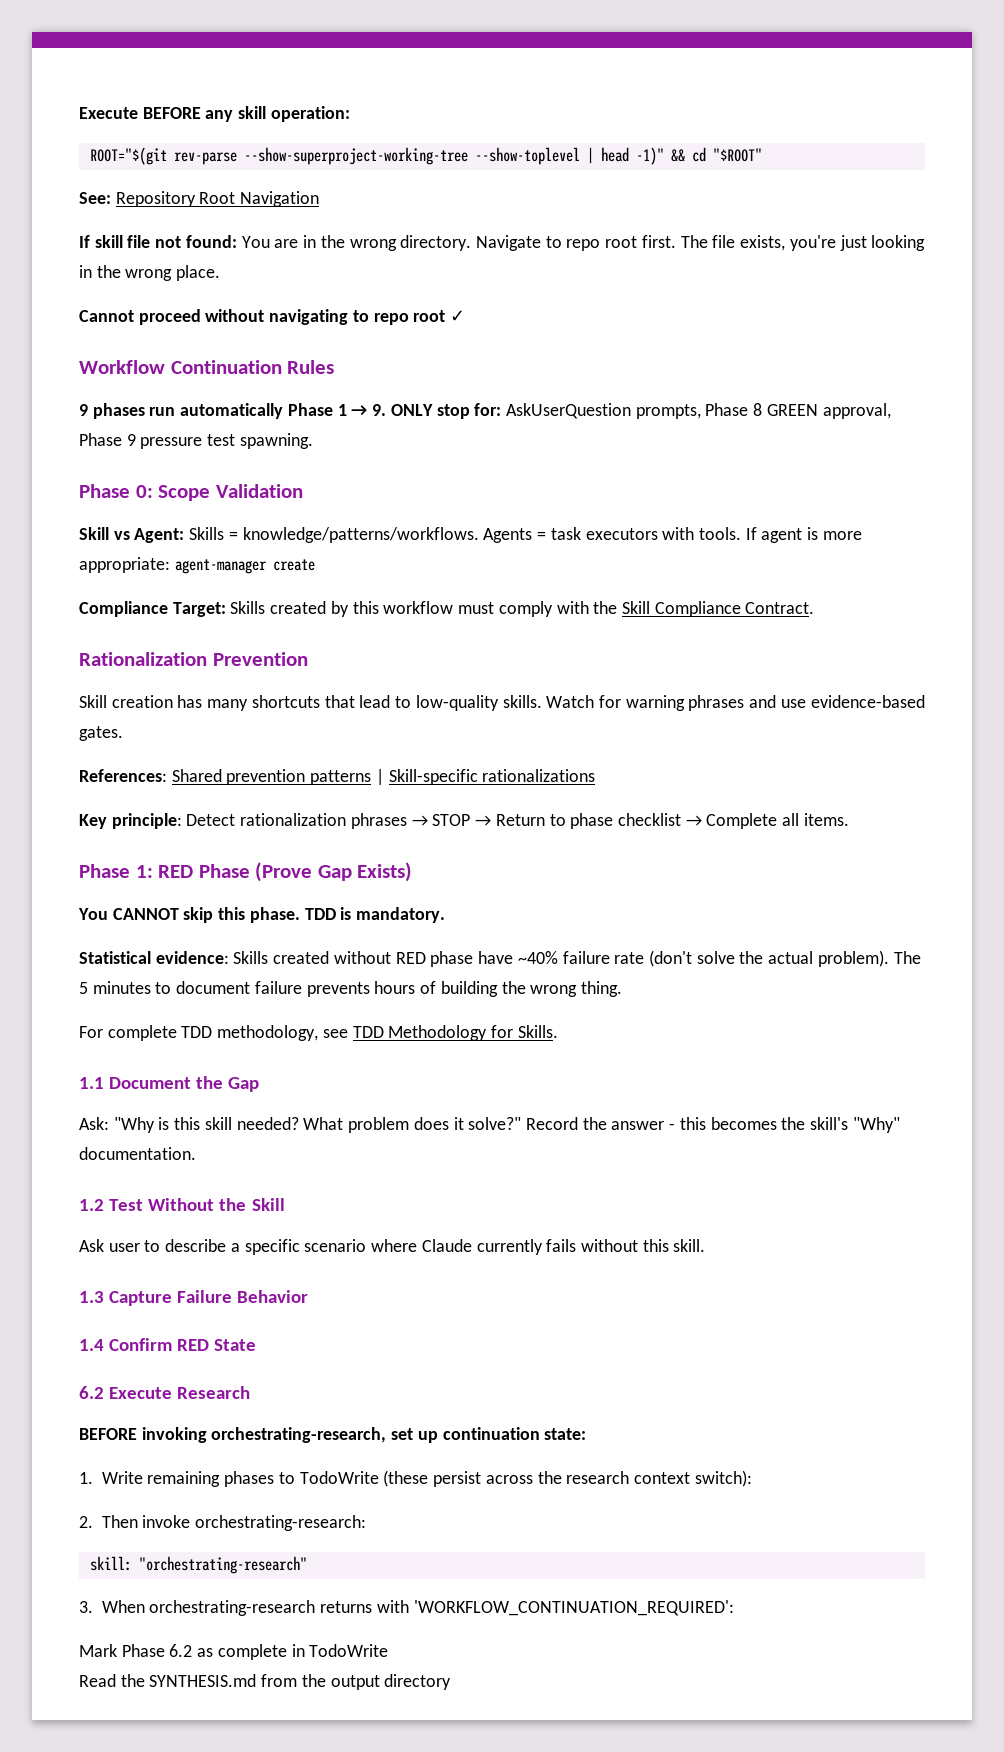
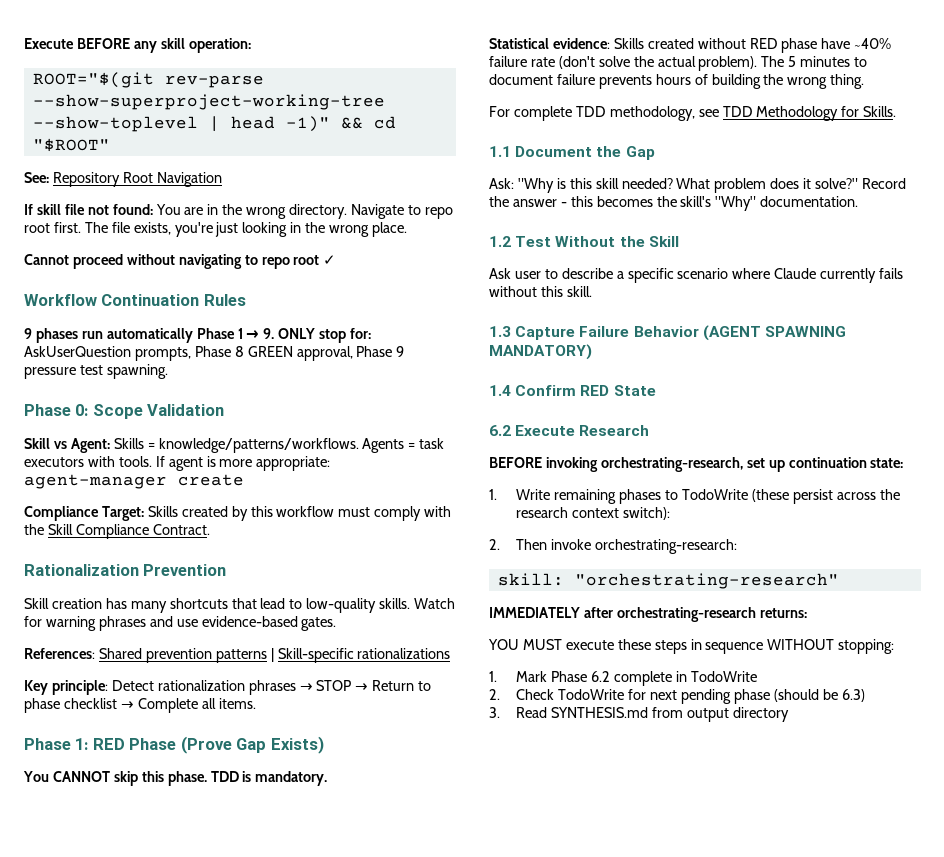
(309, 1296) none -> [702,325,846,341] [489,344,592,360] (AGENT SPAWNING MANDATORY)
[79,1600,734,1616] 3. When orchestrating-research returns with 'WORKFLOW_CONTINUATION_REQUIRED': // -> [489,607,807,622] [488,639,895,654] [489,671,497,682] IMMEDIATELY after orchestrating-research returns: // YOU MUST execute these steps in sequence WITHOUT stopping: // 1.
[197,1648,214,1657] as -> (611, 676) none
[79,1674,145,1687] Read the -> [489,689,865,704] [489,707,548,718] 2. Check TodoWrite for next pending phase (should be 6.3) // 3. Read
[301,1674,326,1687] the -> (684, 712) none

